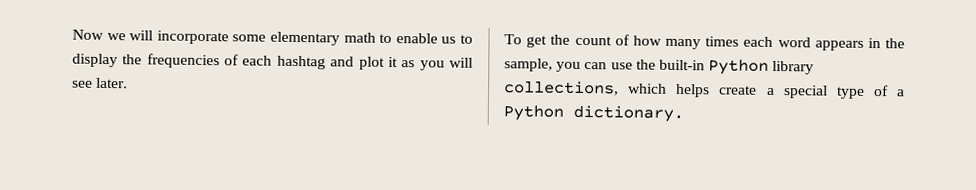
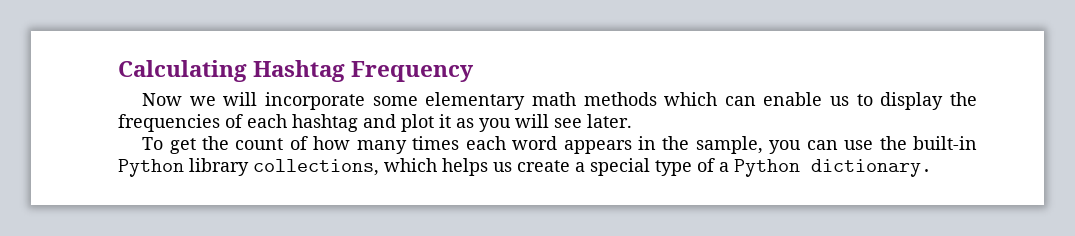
(72, 34) none -> [118,60,475,82] Calculating Hashtag Frequency //
[379,33,393,43] to -> [583,92,756,106] methods which can
(711, 90) none -> [493,162,512,172] us

